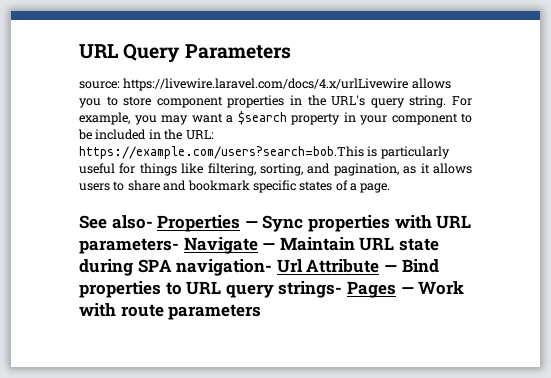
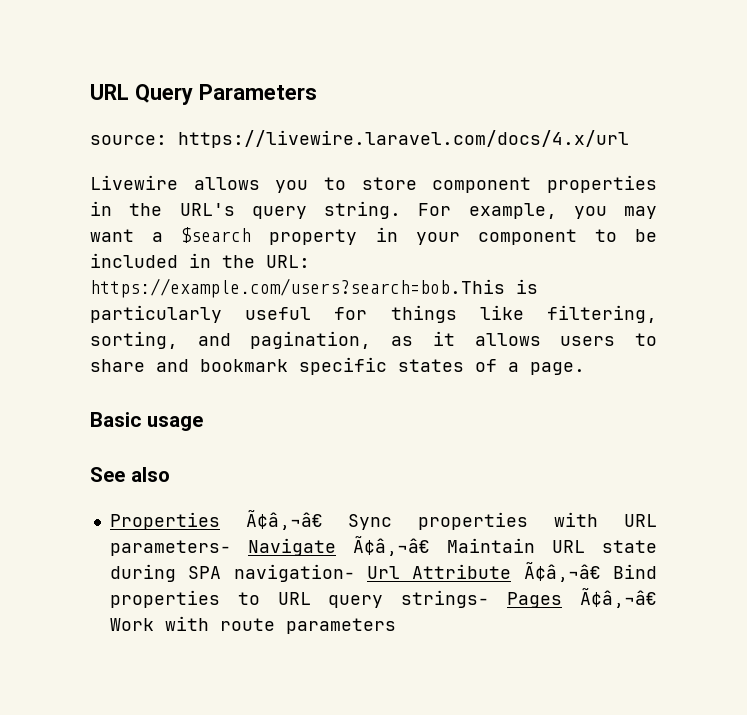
[123,78,409,91] https://livewire.laravel.com/docs/4.x/urlLivewire -> [178,130,629,148] [90,175,178,190] https://livewire.laravel.com/docs/4.x/url // Livewire
(391, 188) none -> [90,412,203,431] // Basic usage
[111,215,258,232] also- Properties — -> [130,467,170,482] [109,510,323,530] also // Properties Ã¢â‚¬â€
[262,243,276,250] — -> [352,536,430,556] Ã¢â‚¬â€
[383,265,397,272] — -> [523,562,601,582] Ã¢â‚¬â€
[400,287,414,294] — -> [580,588,657,608] Ã¢â‚¬â€

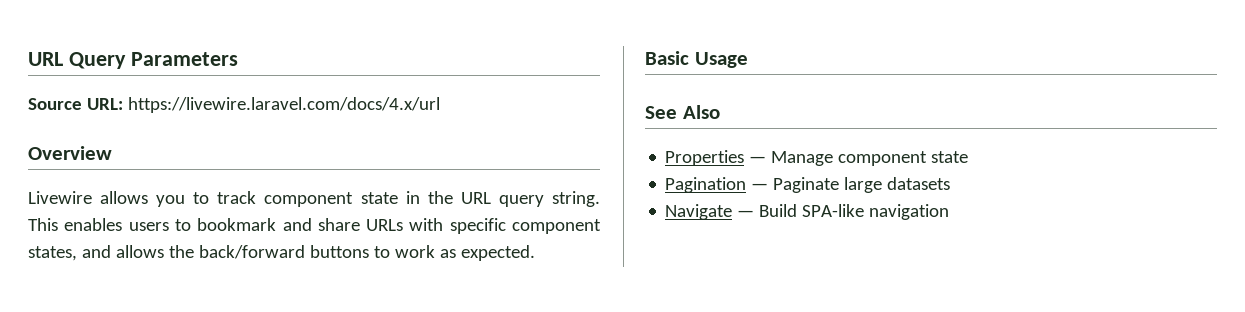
[90,135,167,145] source: -> [28,98,123,110] Source URL:
(629, 139) none -> [28,146,112,160] // Overview
[361,175,657,193] [90,201,235,216] store component properties in the URL's -> [217,191,491,207] track component state in the URL
[418,203,657,219] [90,227,657,245] [90,253,310,268] [90,278,538,298] [90,305,657,323] [90,331,657,349] [90,357,585,375] For example, you may want a $search property in your component to be included in the URL: https://example.com/users?search=bob.This is particularly useful for things like filtering, sorting, and pagination, as it allows users to share and bookmark specific states of a page. -> [28,218,601,234] [28,245,535,261] This enables users to bookmark and share URLs with specific component states, and allows the back/forward buttons to work as expected.
[146,416,203,431] usage -> [694,52,748,68] Usage
[130,467,170,482] also -> [682,105,720,119] Also
[245,510,658,530] [109,536,658,556] [109,562,657,582] [109,588,657,608] [109,616,396,634] Ã¢â‚¬â€ Sync properties with URL parameters- Navigate Ã¢â‚¬â€ Maintain URL state during SPA navigation- Url Attribute Ã¢â‚¬â€ Bind properties to URL query strings- Pages Ã¢â‚¬â€ Work with route parameters -> [749,151,969,166] [665,177,951,193] [665,204,950,220] — Manage component state // Pagination — Paginate large datasets // Navigate — Build SPA-like navigation

